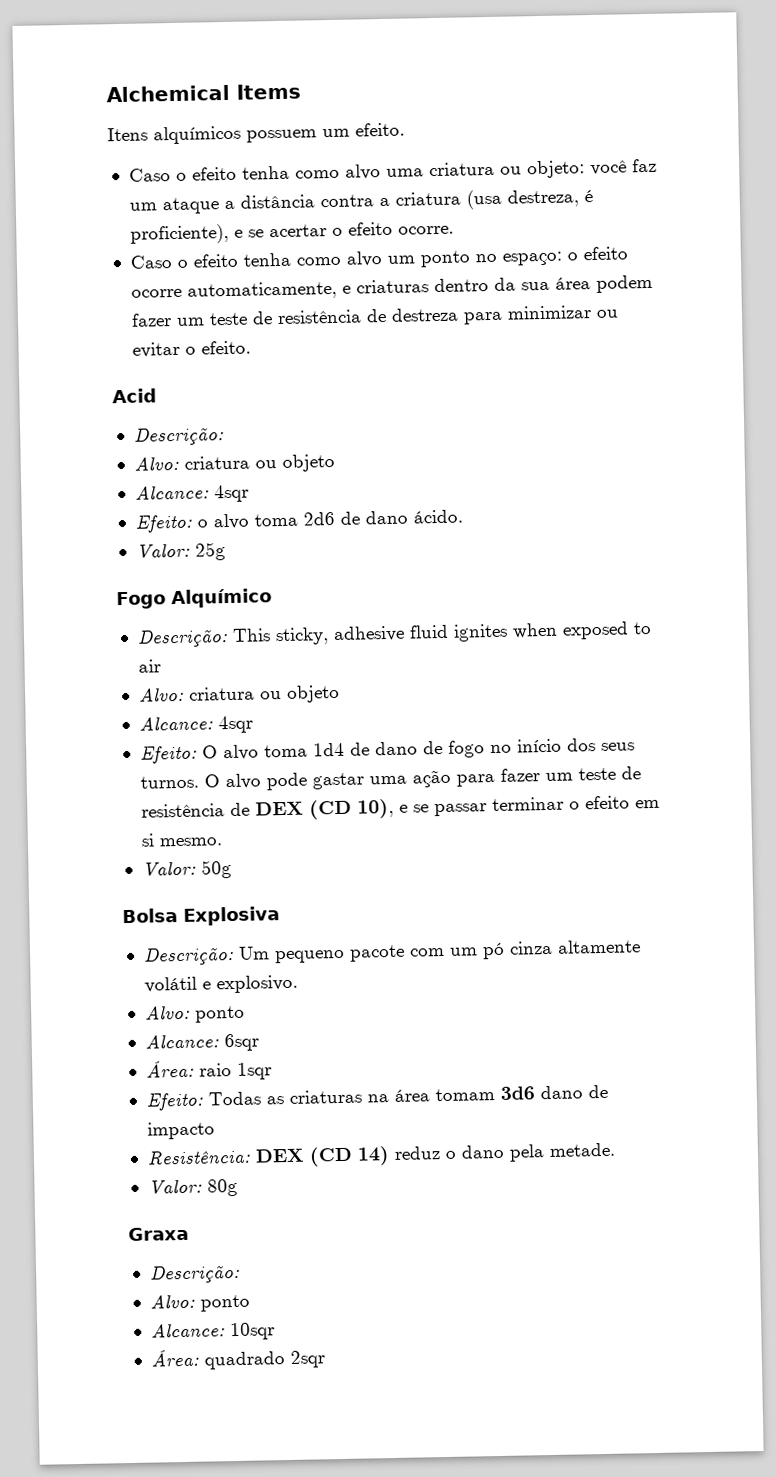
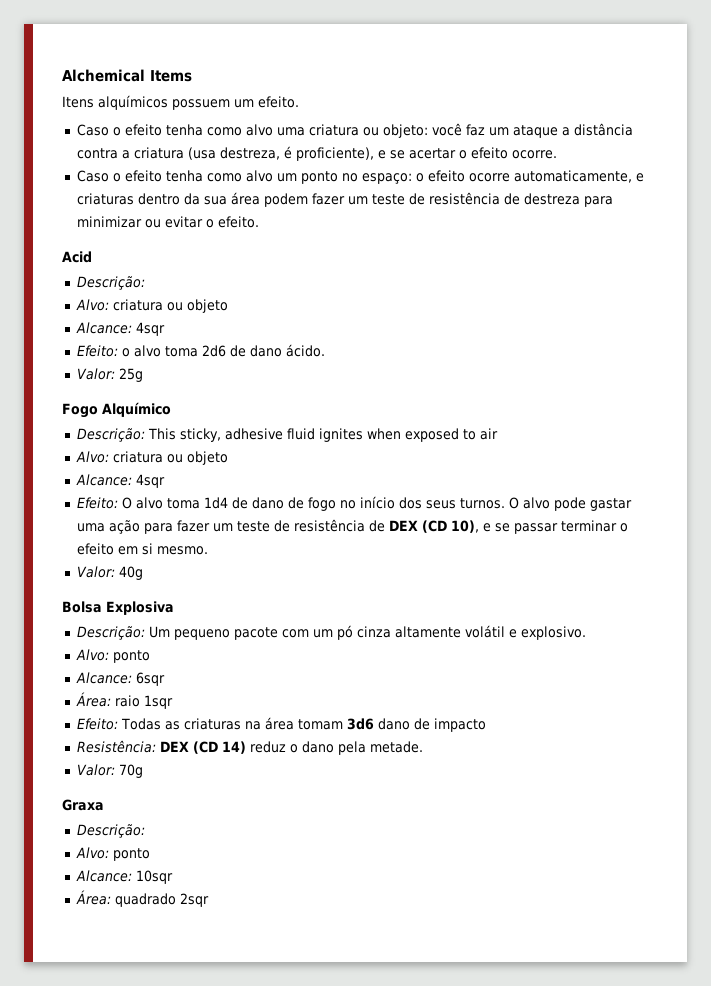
[200,860,232,879] 50g -> [118,566,143,580] 40g
[206,1178,238,1197] 80g -> [118,764,143,778] 70g

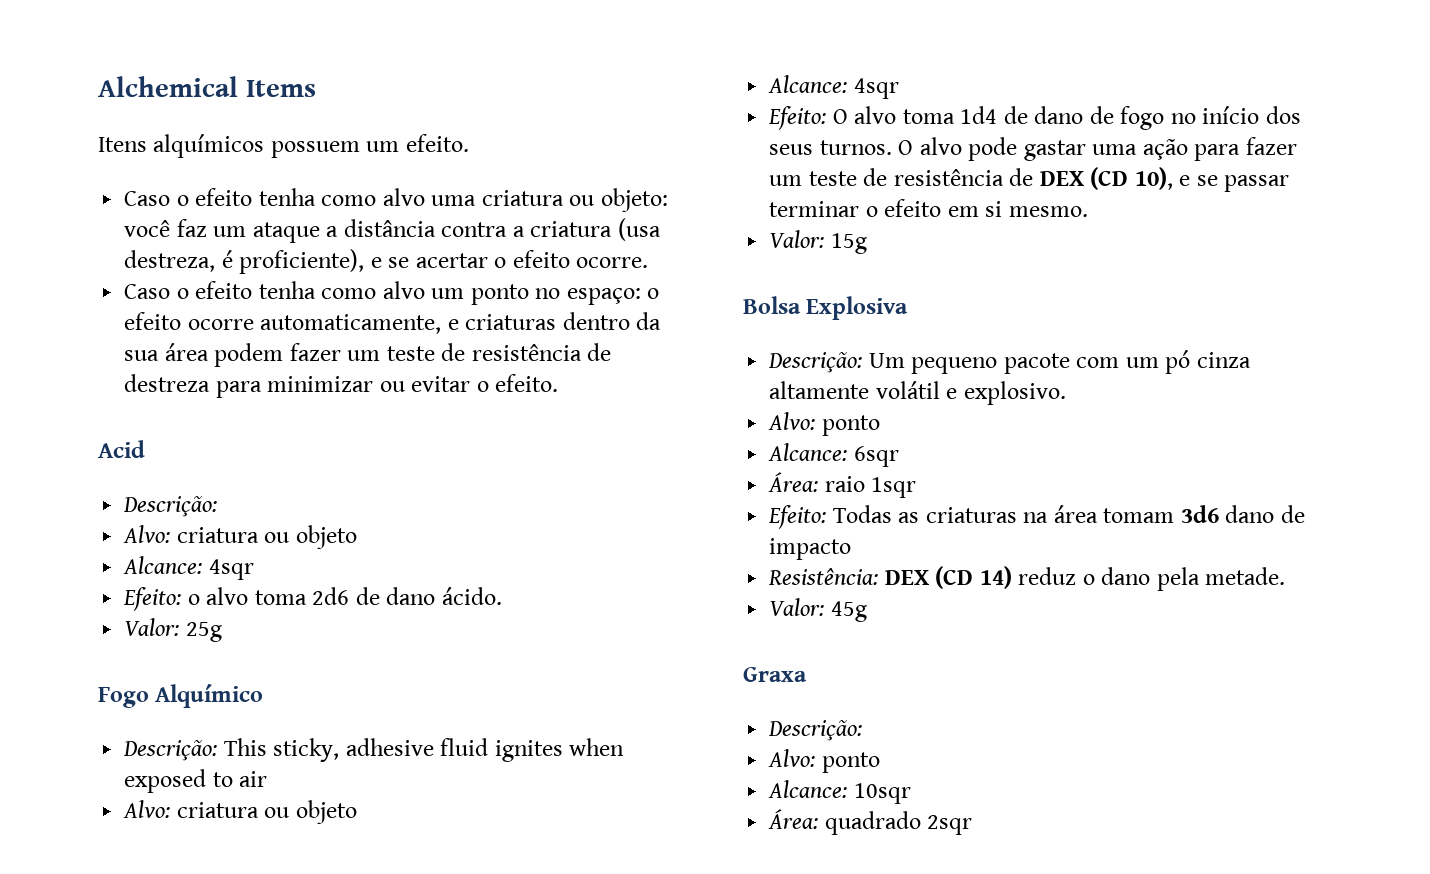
[118,566,143,580] 40g -> [830,233,867,254] 15g
[118,764,143,778] 70g -> [830,601,867,622] 45g

